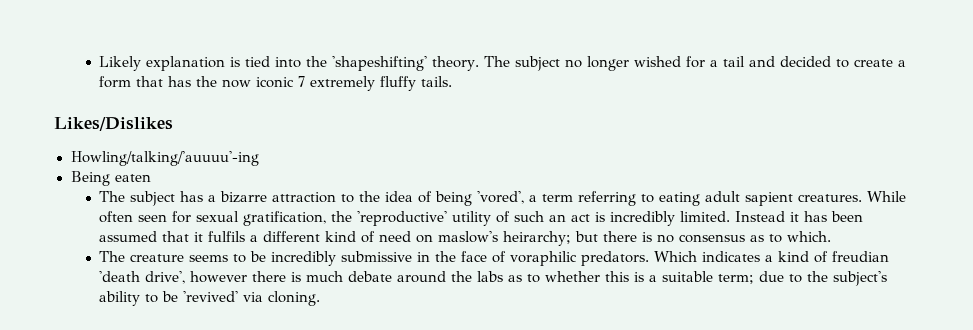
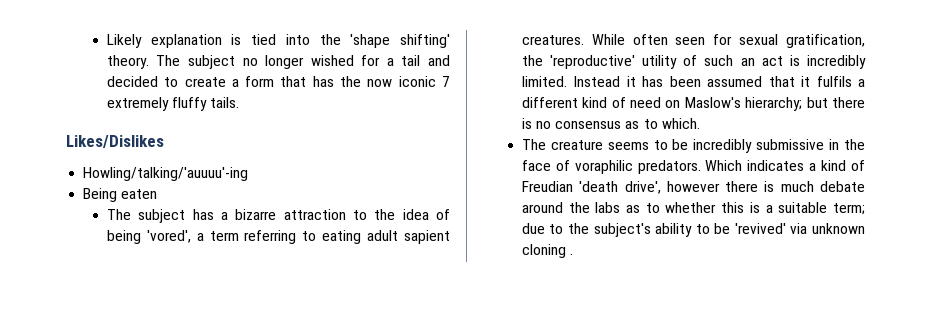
[332,56,428,71] 'shapeshifting' -> [350,34,450,48] 'shape shifting'
[438,231,572,246] maslow's heirarchy; -> [684,97,803,111] Maslow's hierarchy;
[832,251,890,262] freudian -> [521,181,573,192] Freudian
[268,291,321,306] cloning. -> [812,223,865,234] [521,244,574,258] unknown cloning .

